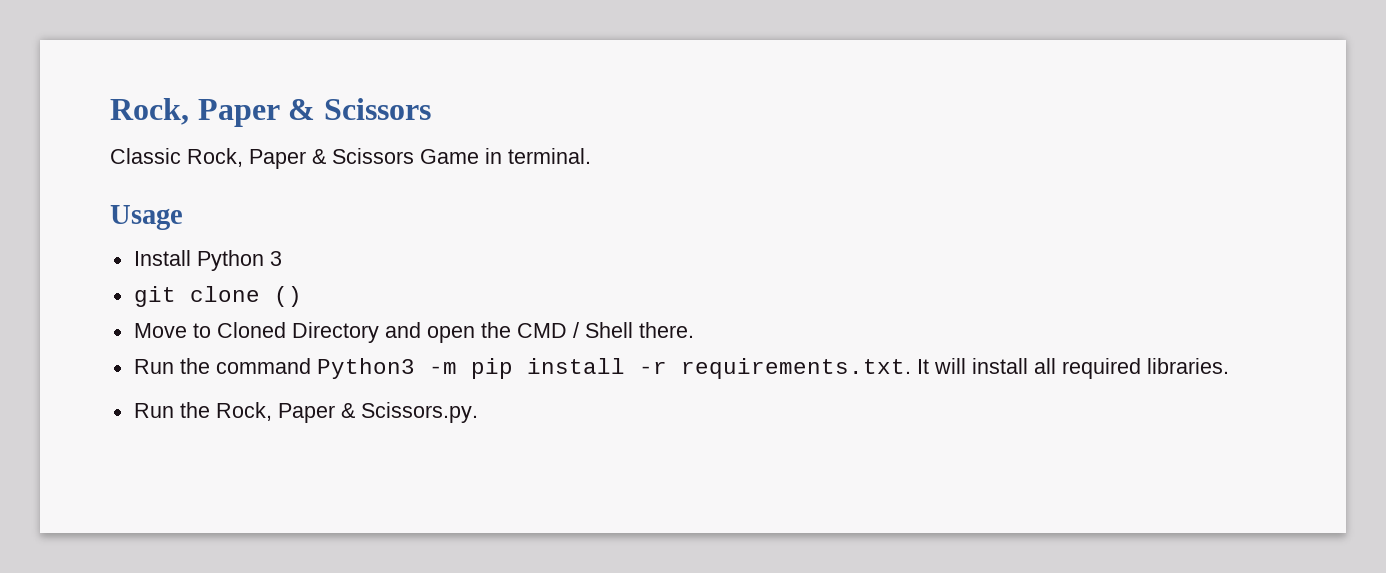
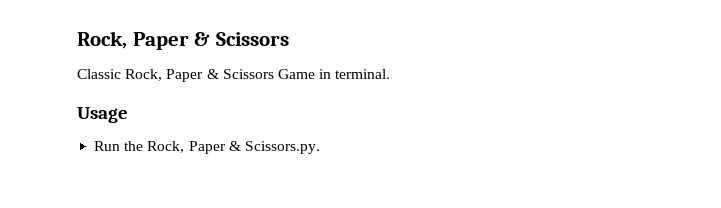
[133,250,282,271] [133,286,302,307] [133,322,694,343] [133,358,1229,379] // Install Python 3 // git clone () // Move to Cloned Directory and open the CMD / Shell there. // Run the command Python3 -m pip install -r requirements.txt. It will install all required libraries. -> (128, 115) none

